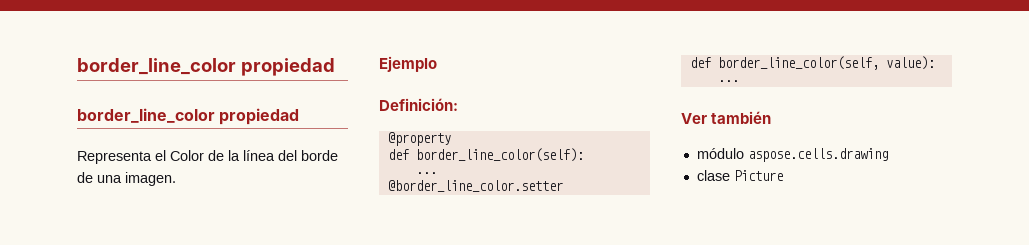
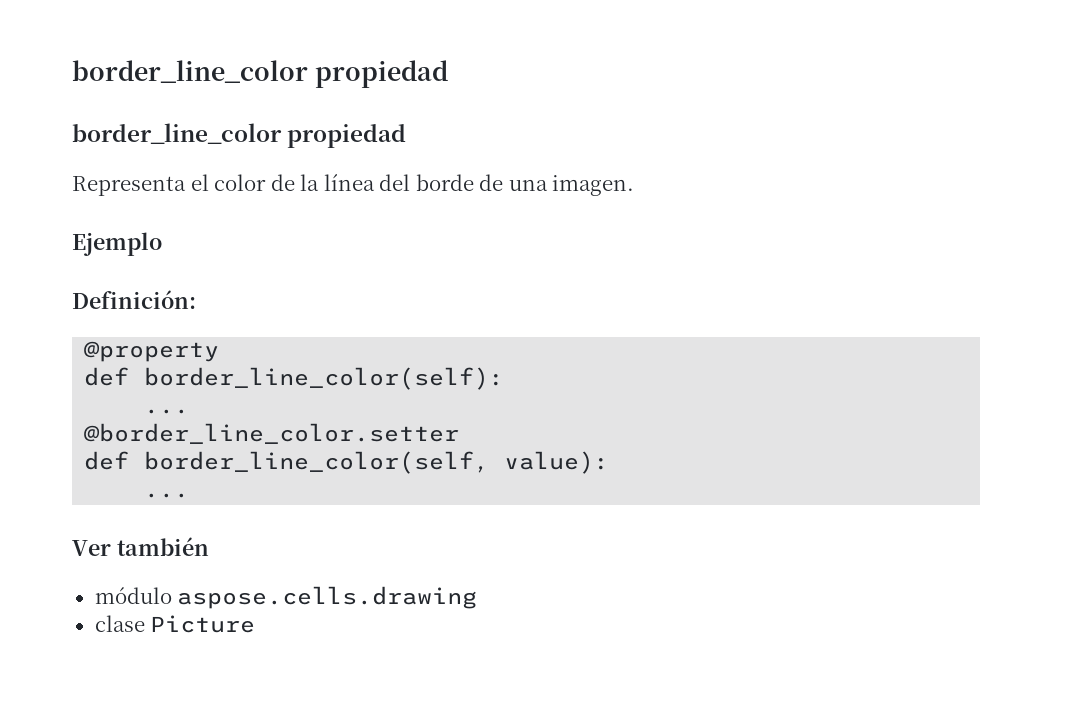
[170,150,204,161] Color -> [214,174,267,191] color

